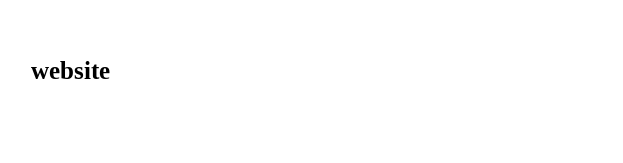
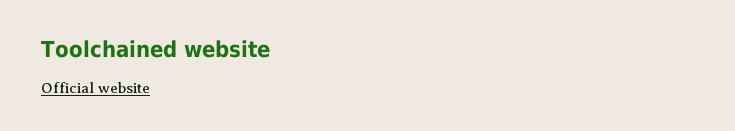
[31,61,110,79] website -> [41,40,270,58] [41,82,151,93] Toolchained website // Official website

